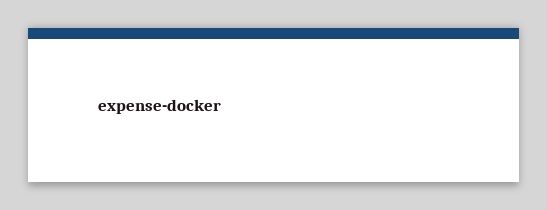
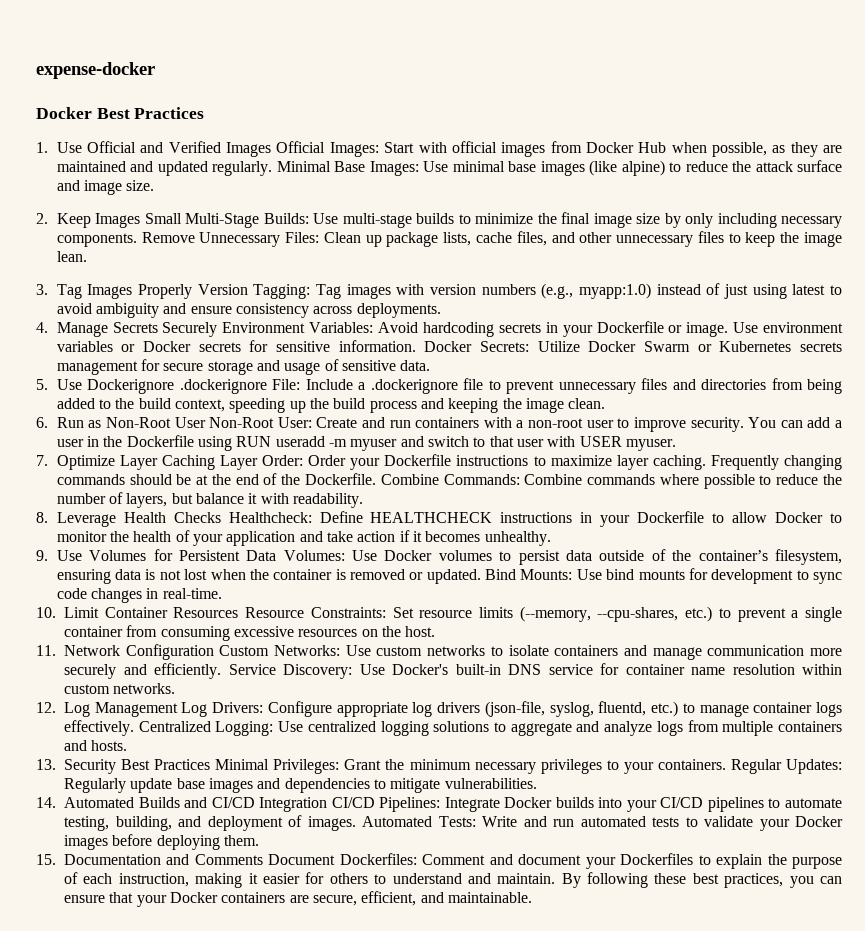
(221, 106) none -> [36,107,205,119] [36,141,843,157] [56,160,843,176] [56,180,155,195] [36,212,843,228] [56,231,842,247] [56,251,87,262] [36,283,842,299] [56,303,441,318] [36,321,844,337] [56,340,842,352] [56,359,431,375] [36,378,843,394] [56,398,606,413] [36,417,842,432] [56,435,676,451] [36,454,842,470] [56,473,842,489] [56,492,363,508] [36,511,842,527] [56,530,551,546] [36,549,843,565] [56,568,842,584] [56,588,222,603] [36,606,842,622] [64,625,436,641] [36,644,843,660] [64,663,842,679] [64,683,176,694] [36,701,843,717] [64,720,842,736] [64,740,128,751] [36,759,842,774] [64,778,537,793] [36,797,842,812] [64,815,843,831] [64,834,259,850] [36,853,842,869] [64,872,843,888] [64,891,532,907] // Docker Best Practices // 1. Use Official and Verified Images Official Images: Start with official images from Docker Hub when possible, as they are maintained and updated regularly. Minimal Base Images: Use minimal base images (like alpine) to reduce the attack surface and image size. // 2. Keep Images Small Multi-Stage Builds: Use multi-stage builds to minimize the final image size by only including necessary components. Remove Unnecessary Files: Clean up package lists, cache files, and other unnecessary files to keep the image lean. // 3. Tag Images Properly Version Tagging: Tag images with version numbers (e.g., myapp:1.0) instead of just using latest to avoid ambiguity and ensure consistency across deployments. // 4. Manage Secrets Securely Environment Variables: Avoid hardcoding secrets in your Dockerfile or image. Use environment variables or Docker secrets for sensitive information. Docker Secrets: Utilize Docker Swarm or Kubernetes secrets management for secure storage and usage of sensitive data. // 5. Use Dockerignore .dockerignore File: Include a .dockerignore file to prevent unnecessary files and directories from being added to the build context, speeding up the build process and keeping the image clean. // 6. Run as Non-Root User Non-Root User: Create and run containers with a non-root user to improve security. You can add a user in the Dockerfile using RUN useradd -m myuser and switch to that user with USER myuser. // 7. Optimize Layer Caching Layer Order: Order your Dockerfile instructions to maximize layer caching. Frequently changing commands should be at the end of the Dockerfile. Combine Commands: Combine commands where possible to reduce the number of layers, but balance it with readability. // 8. Leverage Health Checks Healthcheck: Define HEALTHCHECK instructions in your Dockerfile to allow Docker to monitor the health of your application and take action if it becomes unhealthy. // 9. Use Volumes for Persistent Data Volumes: Use Docker volumes to persist data outside of the container’s filesystem, ensuring data is not lost when the container is removed or updated. Bind Mounts: Use bind mounts for development to sync code changes in real-time. // 10. Limit Container Resources Resource Constraints: Set resource limits (--memory, --cpu-shares, etc.) to prevent a single container from consuming excessive resources on the host. // 11. Network Configuration Custom Networks: Use custom networks to isolate containers and manage communication more securely and efficiently. Service Discovery: Use Docker's built-in DNS service for container name resolution within custom networks. // 12. Log Management Log Drivers: Configure appropriate log drivers (json-file, syslog, fluentd, etc.) to manage container logs effectively. Centralized Logging: Use centralized logging solutions to aggregate and analyze logs from multiple containers and hosts. // 13. Security Best Practices Minimal Privileges: Grant the minimum necessary privileges to your containers. Regular Updates: Regularly update base images and dependencies to mitigate vulnerabilities. // 14. Automated Builds and CI/CD Integration CI/CD Pipelines: Integrate Docker builds into your CI/CD pipelines to automate testing, building, and deployment of images. Automated Tests: Write and run automated tests to validate your Docker images before deploying them. // 15. Documentation and Comments Document Dockerfiles: Comment and document your Dockerfiles to explain the purpose of each instruction, making it easier for others to understand and maintain. By following these best practices, you can ensure that your Docker containers are secure, efficient, and maintainable.

